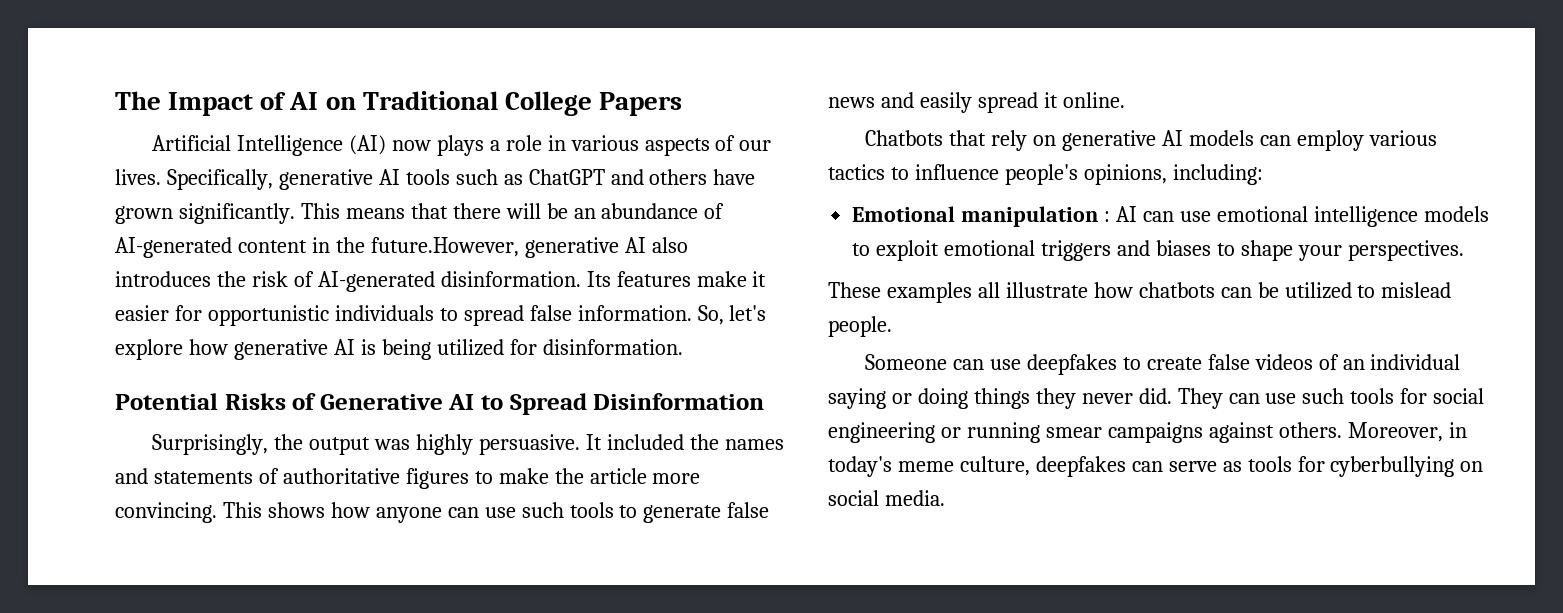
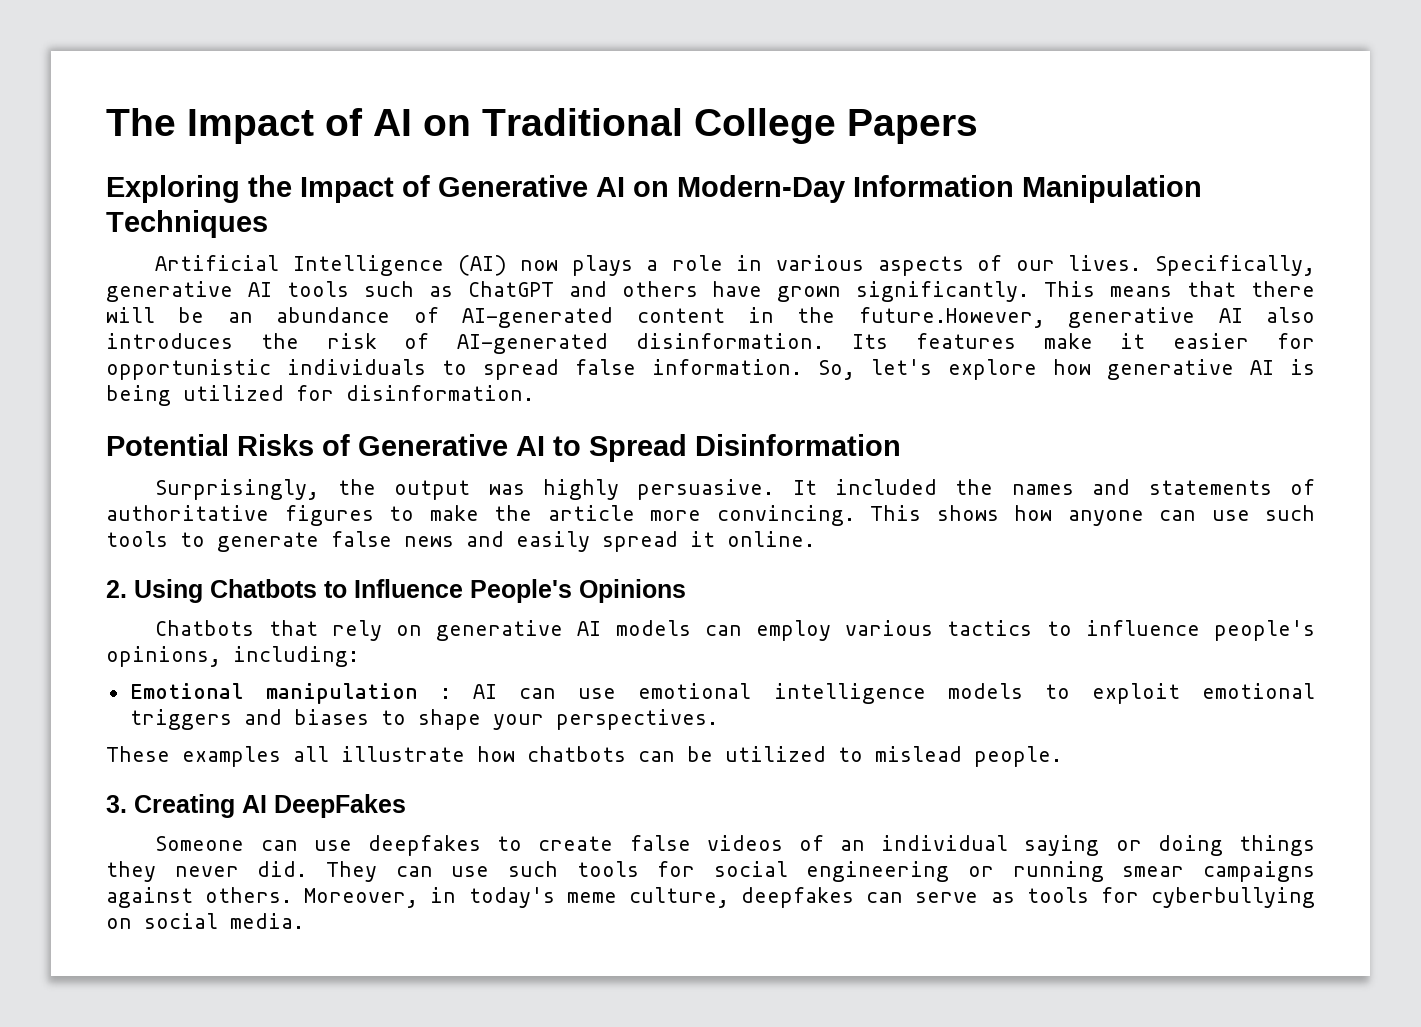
(683, 104) none -> [106,175,1202,203] [106,210,268,238] // Exploring the Impact of Generative AI on Modern-Day Information Manipulation Techniques
(1125, 100) none -> [106,579,686,603] // 2. Using Chatbots to Influence People's Opinions
(892, 326) none -> [106,794,406,818] // 3. Creating AI DeepFakes

